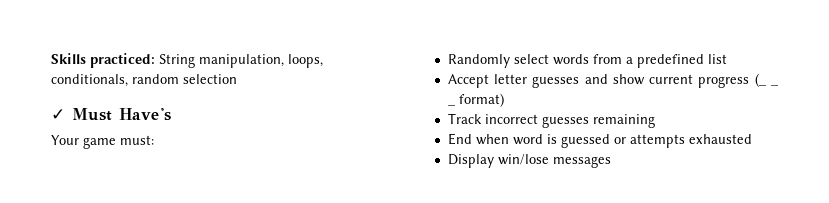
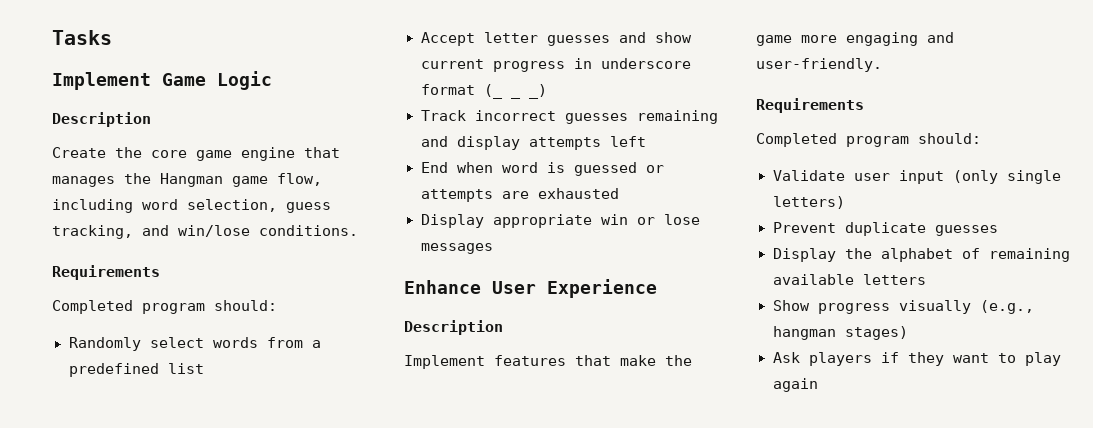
[51,53,323,68] [51,74,237,87] [51,108,171,121] [51,135,154,149] Skills practiced: String manipulation, loops, conditionals, random selection // ✓ Must Have's // Your game must: -> [52,30,112,45] [52,71,272,90] [52,112,151,127] [52,147,340,161] [52,173,322,187] [52,199,331,213] [52,225,358,239] [52,265,160,280] [52,300,277,314] Tasks // Implement Game Logic // Description // Create the core game engine that manages the Hangman game flow, including word selection, guess tracking, and win/lose conditions. // Requirements // Completed program should:
[754,73,778,87] [447,93,504,107] (_ _ _ format) -> [573,58,691,69] [420,84,547,99] in underscore format (_ _ _)
(655, 121) none -> [420,136,646,150] and display attempts left
(685, 141) none -> [501,191,529,199] are
[497,154,611,168] win/lose messages -> [492,214,700,228] [420,243,493,254] [404,279,657,298] [404,320,503,335] [404,355,692,369] [756,32,954,46] [756,58,882,72] [756,98,864,113] [756,133,981,147] [772,170,1061,184] [772,196,845,209] [772,222,998,236] [772,248,1070,262] [772,274,926,285] [772,300,1034,314] [772,326,908,340] [772,352,1061,366] [772,378,818,392] appropriate win or lose messages // Enhance User Experience // Description // Implement features that make the game more engaging and user-friendly. // Requirements // Completed program should: // Validate user input (only single letters) // Prevent duplicate guesses // Display the alphabet of remaining available letters // Show progress visually (e.g., hangman stages) // Ask players if they want to play again

